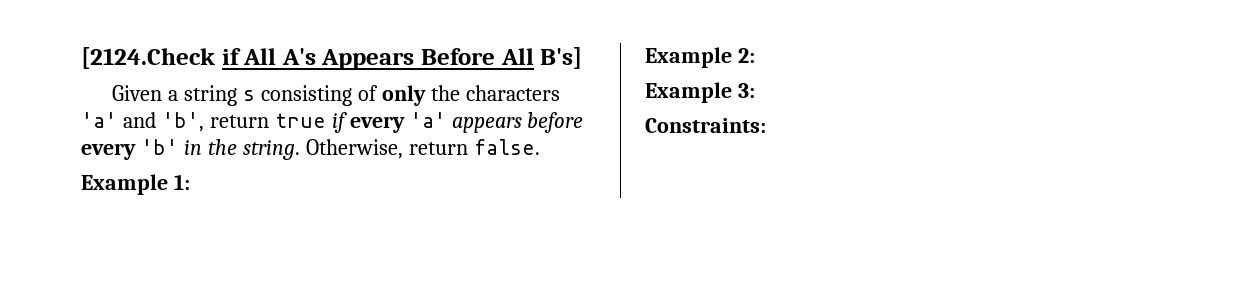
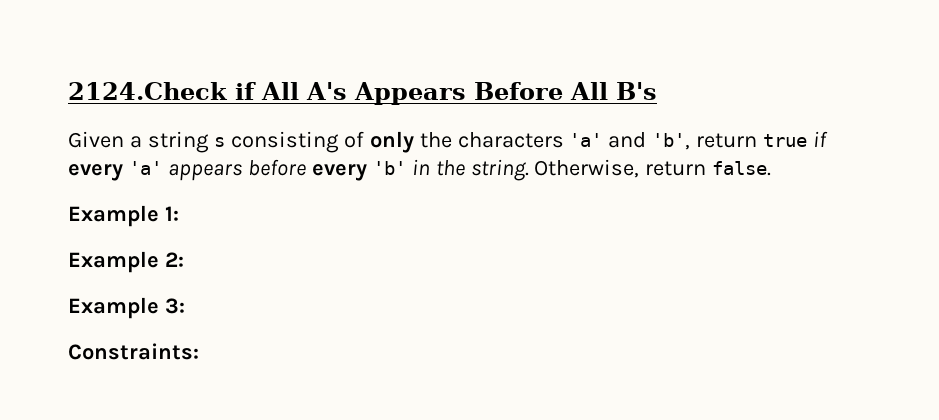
[81,47,215,69] [2124.Check -> [68,82,228,100] 2124.Check
[540,47,583,69] B's] -> [616,82,657,100] B's

